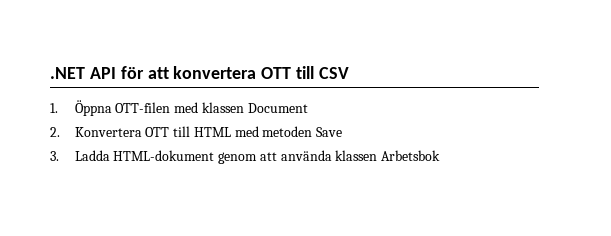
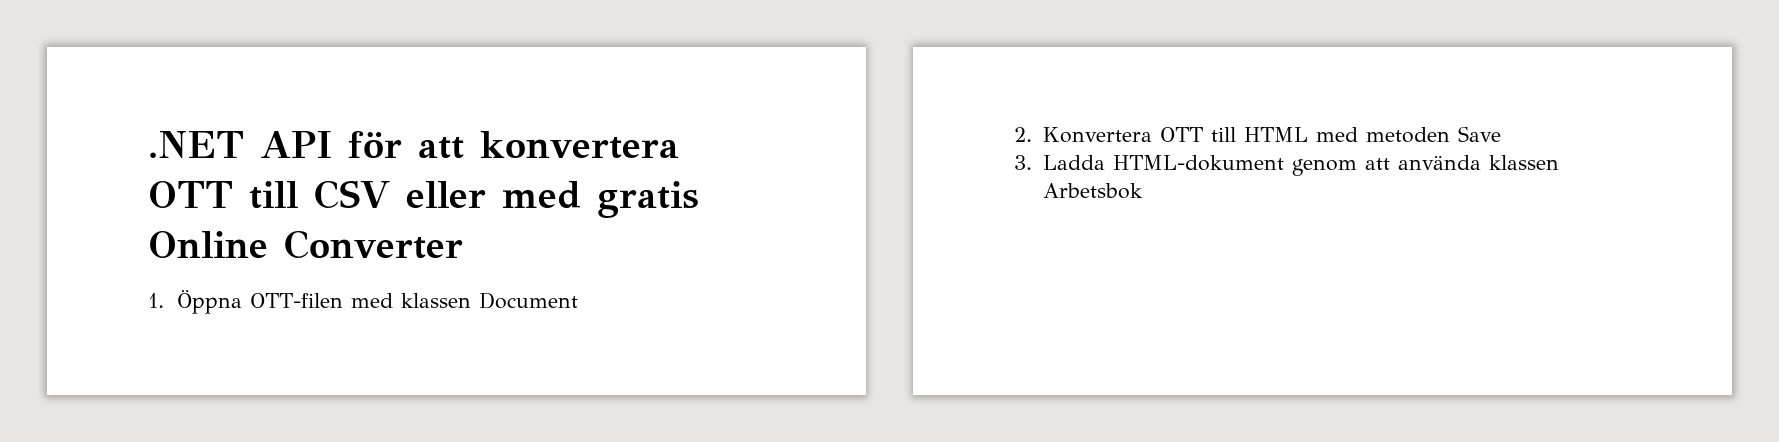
(350, 73) none -> [406,181,699,218] [148,230,463,259] eller med gratis Online Converter

